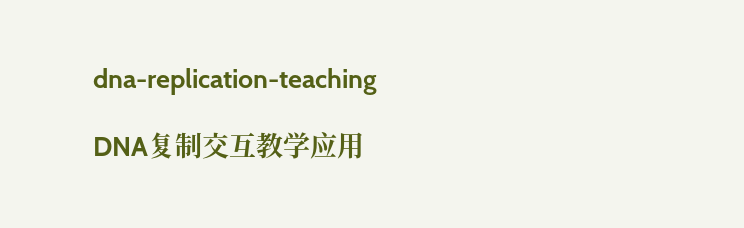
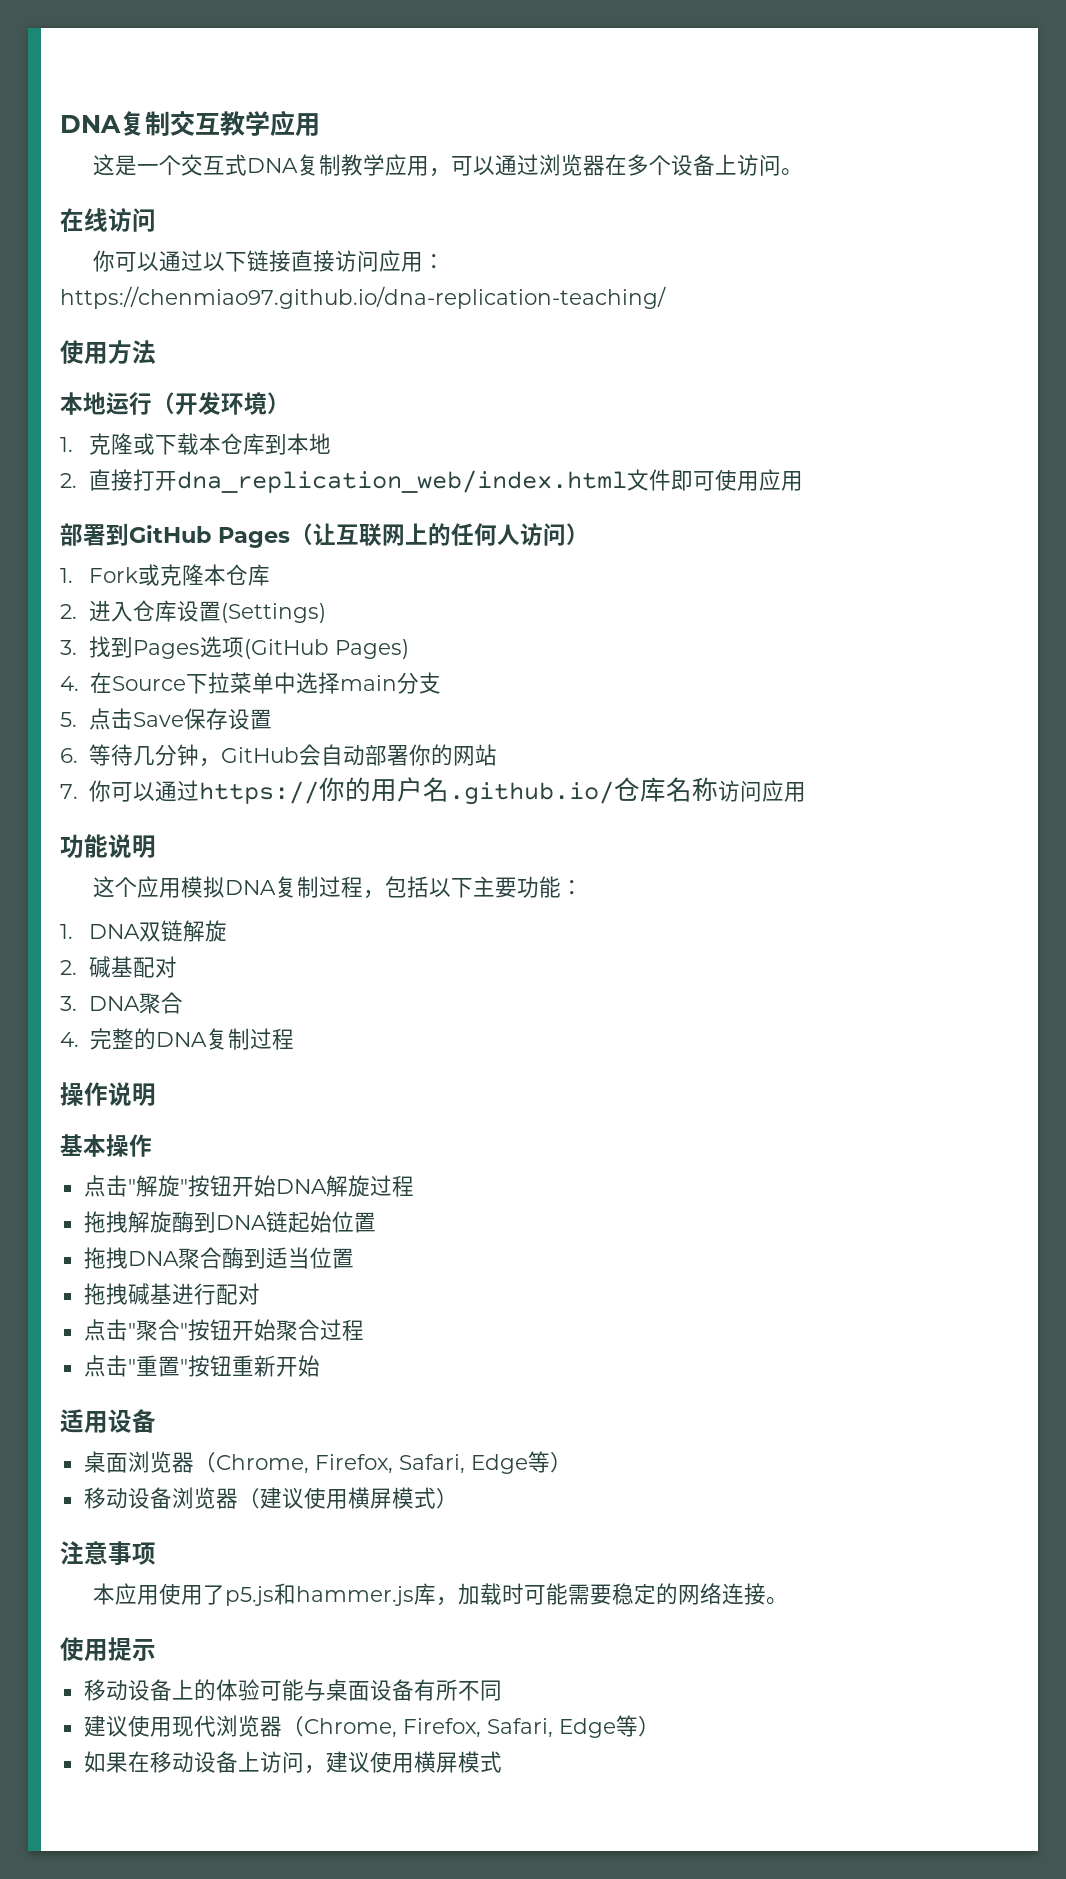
[93,68,377,95] dna-replication-teaching // -> (60, 124) none
(364, 145) none -> [92,154,803,177] [60,208,156,232] [92,250,445,272] [60,286,666,309] [60,340,156,364] [60,392,290,415] [60,433,332,455] [60,469,804,493] [60,523,590,548] [60,564,271,586] [60,600,327,623] [60,636,410,659] [60,672,441,694] [60,708,273,730] [60,744,498,767] [60,777,807,805] [60,834,156,858] [92,876,583,899] [60,920,228,942] [60,956,178,978] [60,992,184,1014] [60,1028,294,1050] [60,1082,156,1106] [60,1134,152,1157] [83,1175,414,1197] [83,1211,376,1233] [83,1247,354,1269] [83,1283,260,1305] [83,1319,364,1341] [83,1355,320,1377] [60,1409,156,1433] [83,1451,572,1474] [83,1487,458,1509] [60,1541,156,1565] [92,1583,788,1606] [60,1637,156,1661] [83,1679,502,1701] [83,1715,660,1738] [83,1751,502,1774] // 这是一个交互式DNA复制教学应用，可以通过浏览器在多个设备上访问。 // 在线访问 // 你可以通过以下链接直接访问应用：https://chenmiao97.github.io/dna-replication-teaching/ // 使用方法 // 本地运行（开发环境） // 1.克隆或下载本仓库到本地 // 2.直接打开dna_replication_web/index.html文件即可使用应用 // 部署到GitHub Pages（让互联网上的任何人访问） // 1. Fork或克隆本仓库 // 2.进入仓库设置(Settings) // 3.找到Pages选项(GitHub Pages) // 4.在Source下拉菜单中选择main分支 // 5.点击Save保存设置 // 6.等待几分钟，GitHub会自动部署你的网站 // 7.你可以通过https://你的用户名.github.io/仓库名称访问应用 // 功能说明 // 这个应用模拟DNA复制过程，包括以下主要功能： // 1. DNA双链解旋 // 2.碱基配对 // 3. DNA聚合 // 4.完整的DNA复制过程 // 操作说明 // 基本操作 // 点击"解旋"按钮开始DNA解旋过程 // 拖拽解旋酶到DNA链起始位置 // 拖拽DNA聚合酶到适当位置 // 拖拽碱基进行配对 // 点击"聚合"按钮开始聚合过程 // 点击"重置"按钮重新开始 // 适用设备 // 桌面浏览器（Chrome, Firefox, Safari, Edge等） // 移动设备浏览器（建议使用横屏模式） // 注意事项 // 本应用使用了p5.js和hammer.js库，加载时可能需要稳定的网络连接。 // 使用提示 // 移动设备上的体验可能与桌面设备有所不同 // 建议使用现代浏览器（Chrome, Firefox, Safari, Edge等） // 如果在移动设备上访问，建议使用横屏模式

